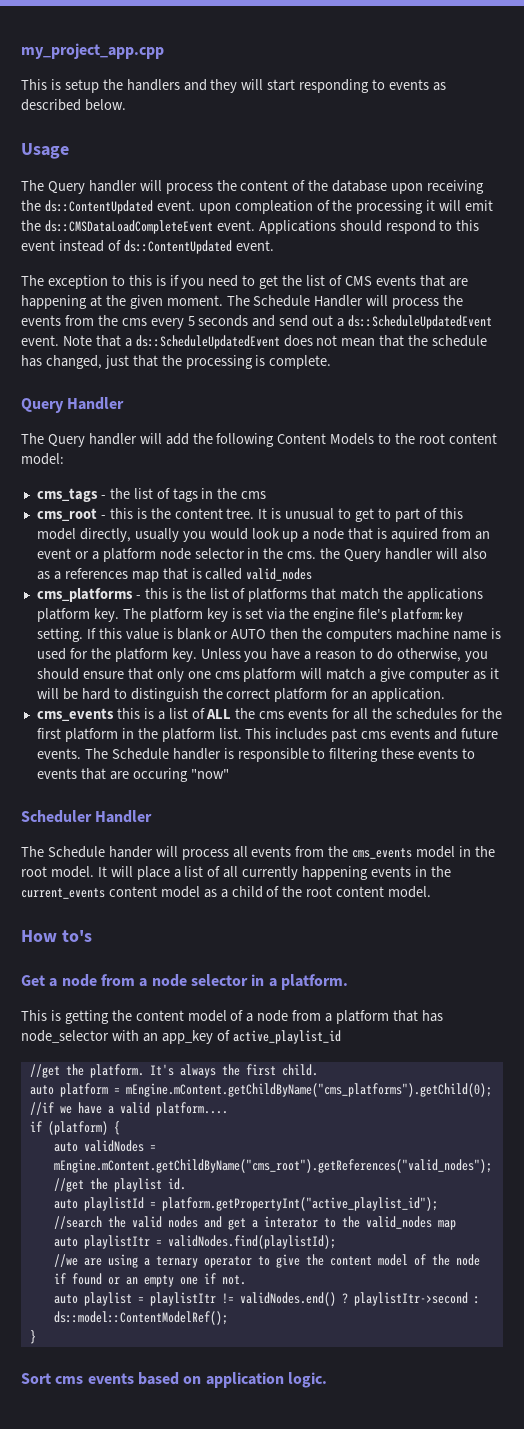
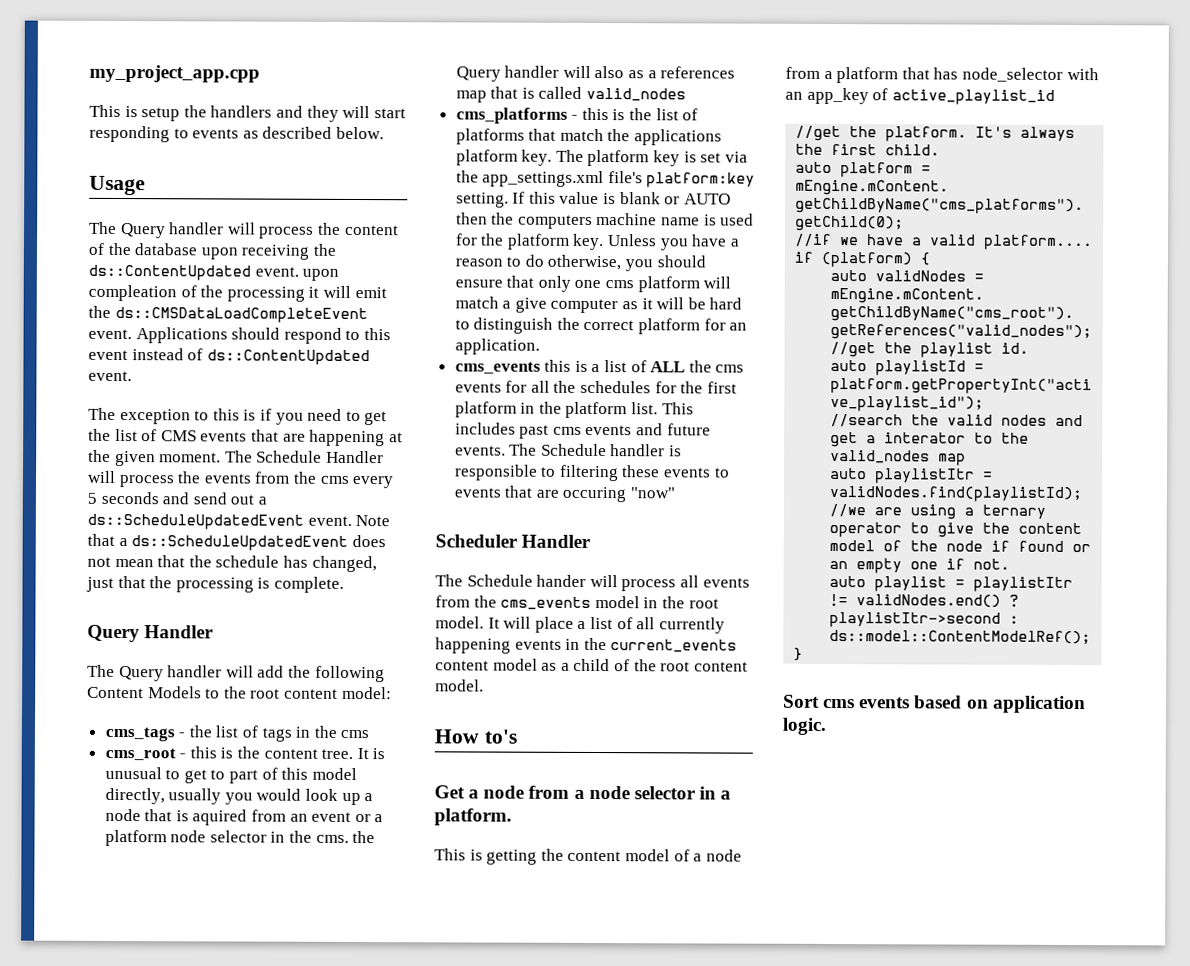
[313,608,355,622] engine -> [482,170,605,188] app_settings.xml

